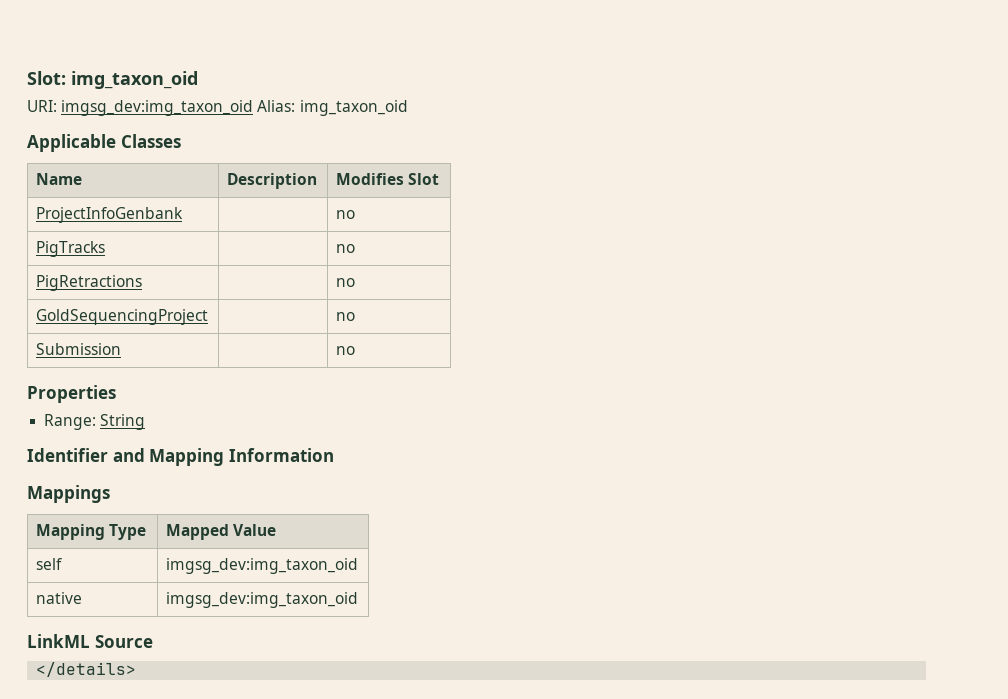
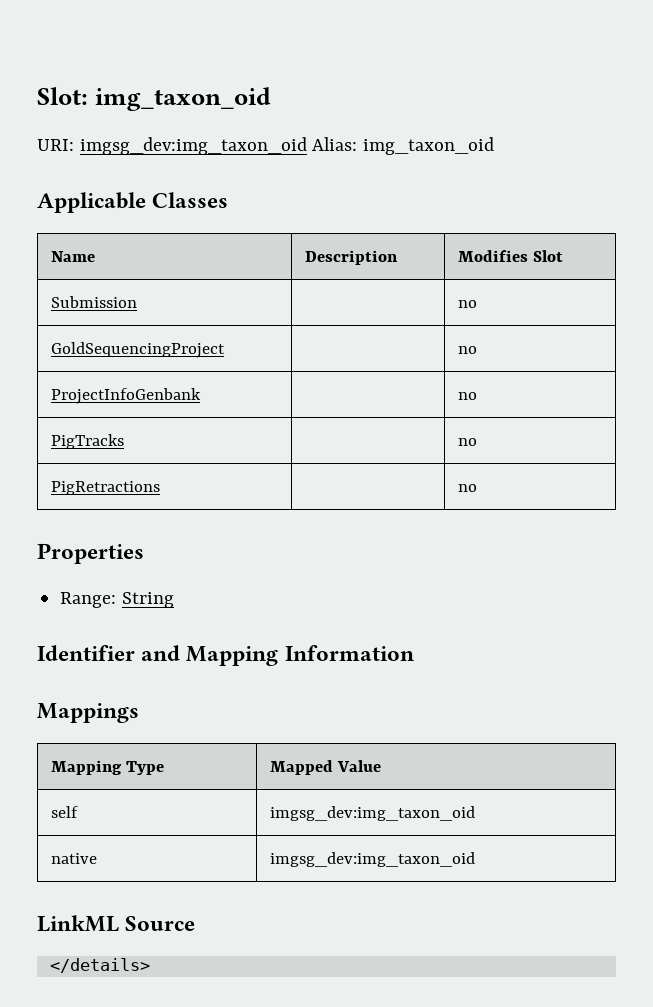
(440, 179) none -> [51,296,138,308] [458,300,478,308] [51,342,226,358] [458,346,478,354] // Submission | | no // GoldSequencingProject | | no
[36,309,209,325] [336,312,356,321] [36,343,122,355] [336,346,356,355] // GoldSequencingProject | | no // Submission | | no -> (478, 488) none

